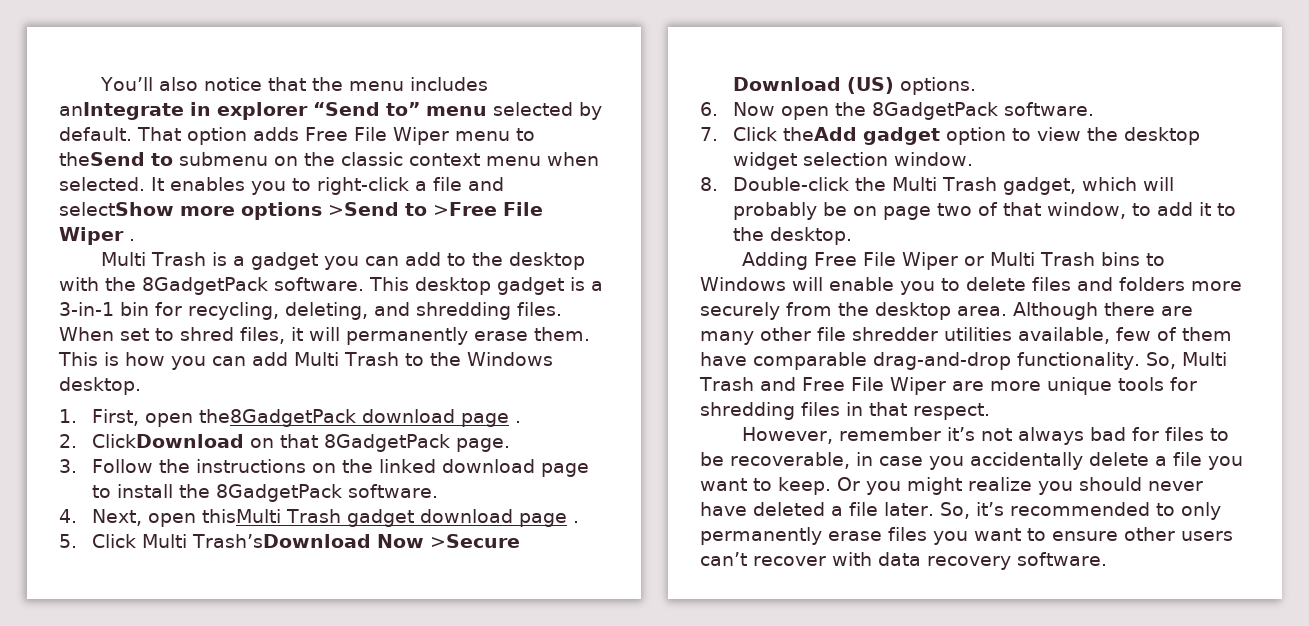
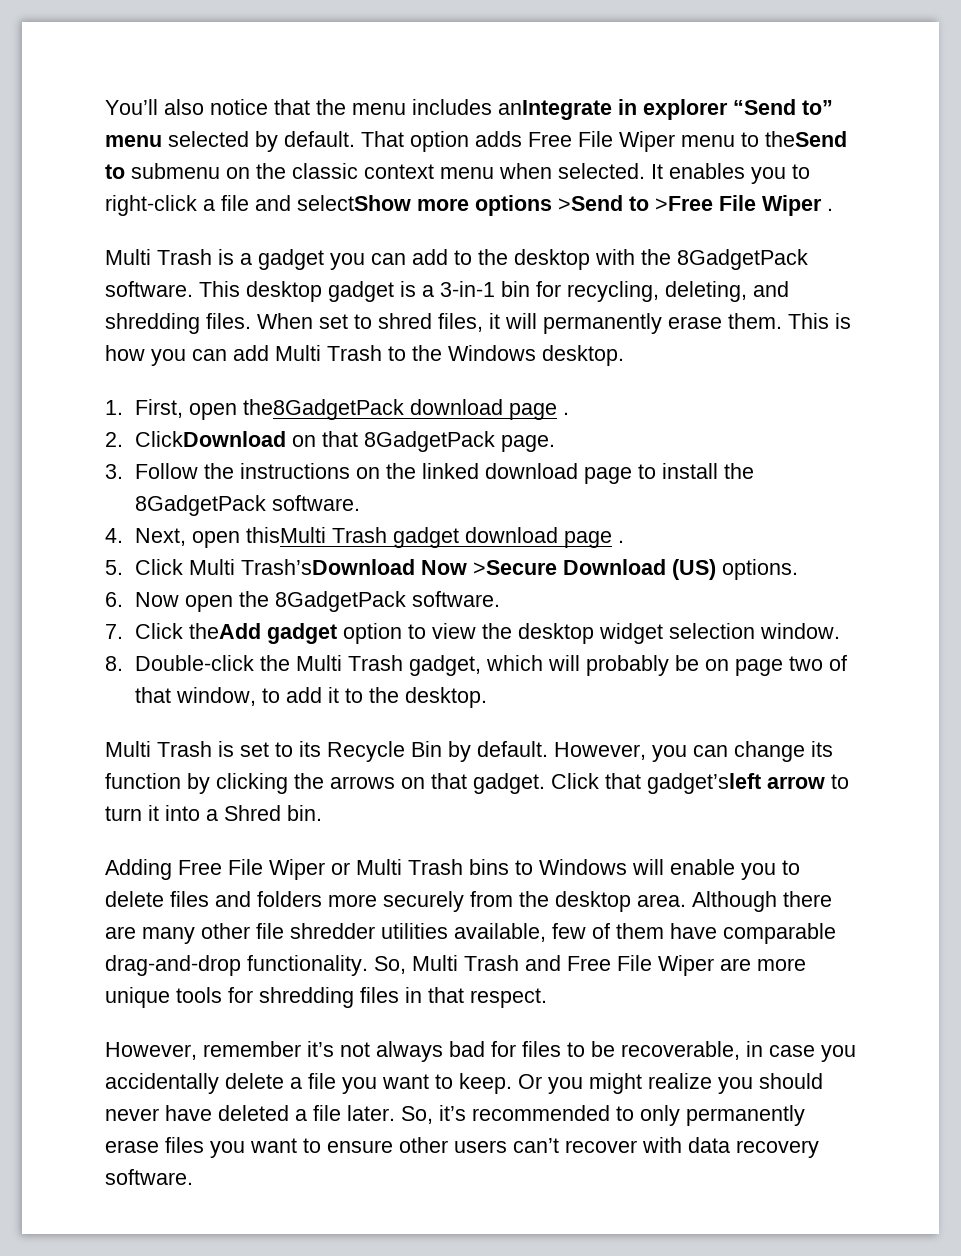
(852, 236) none -> [105,741,833,762] [105,773,849,794] [105,805,322,821] // Multi Trash is set to its Recycle Bin by default. However, you can change its function by clicking the arrows on that gadget. Click that gadget’sleft arrow to turn it into a Shred bin.

